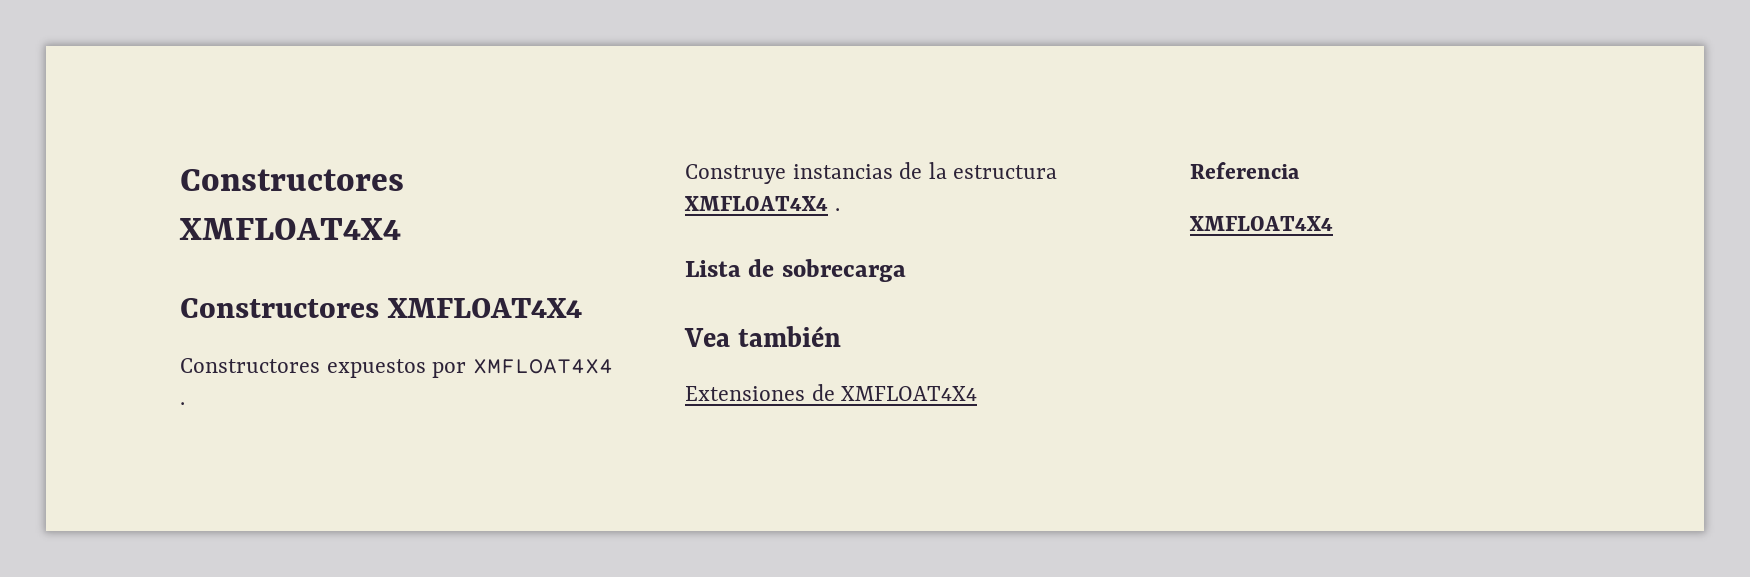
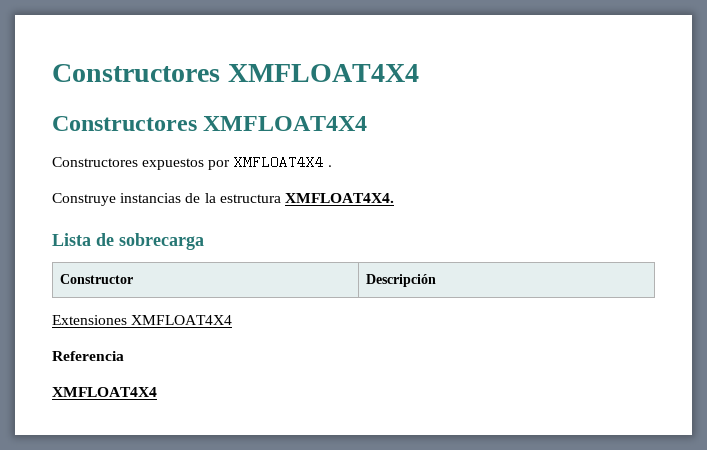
[684,196,840,211] XMFLOAT4X4 . -> [284,193,394,203] XMFLOAT4X4.
[684,326,842,347] // Vea también -> [59,274,133,284] [365,274,436,287] // Constructor | Descripción
[811,384,835,401] de -> (127, 320) none

